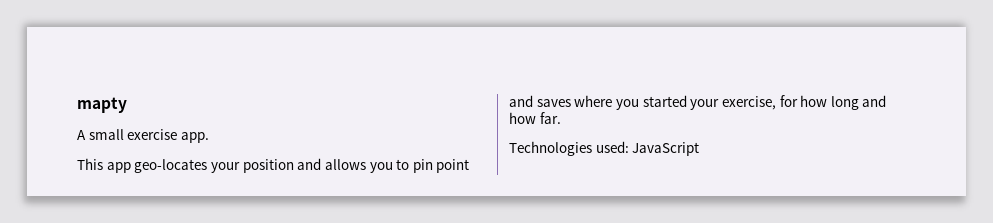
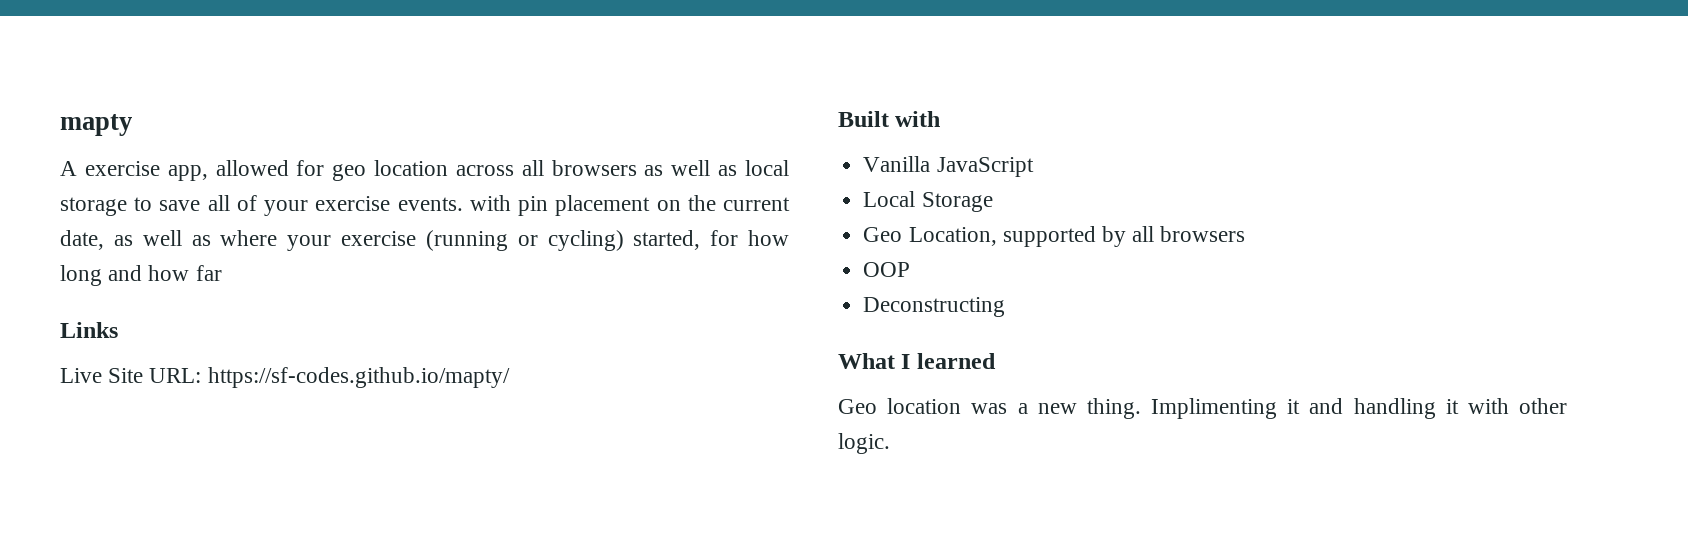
[88,129,209,143] [77,158,470,173] [509,95,776,110] small exercise app. // This app geo-locates your position and allows you to pin point and saves where you started your exercise, -> [84,160,789,181] [60,195,791,216] [60,230,701,251] exercise app, allowed for geo location across all browsers as well as local storage to save all of your exercise events. with pin placement on the current date, as well as where your exercise (running or cycling) started,
[539,112,561,124] [509,141,700,156] far. // Technologies used: JavaScript -> [195,265,222,281] [60,322,118,338] [60,367,510,388] [838,111,941,127] [863,156,1034,177] [863,191,993,212] [863,226,1246,247] [863,262,911,277] [863,297,1006,317] [838,353,996,369] [838,398,1567,419] [838,433,890,454] far // Links // Live Site URL: https://sf-codes.github.io/mapty/ // Built with // Vanilla JavaScript // Local Storage // Geo Location, supported by all browsers // OOP // Deconstructing // What I learned // Geo location was a new thing. Implimenting it and handling it with other logic.

